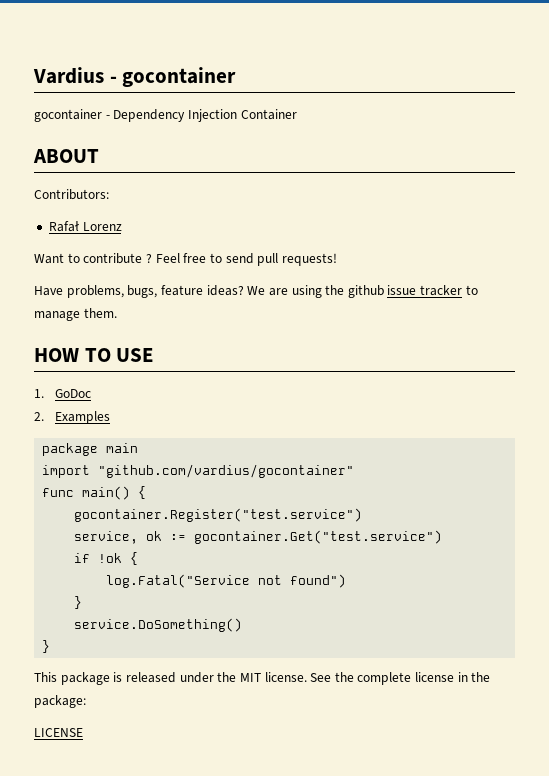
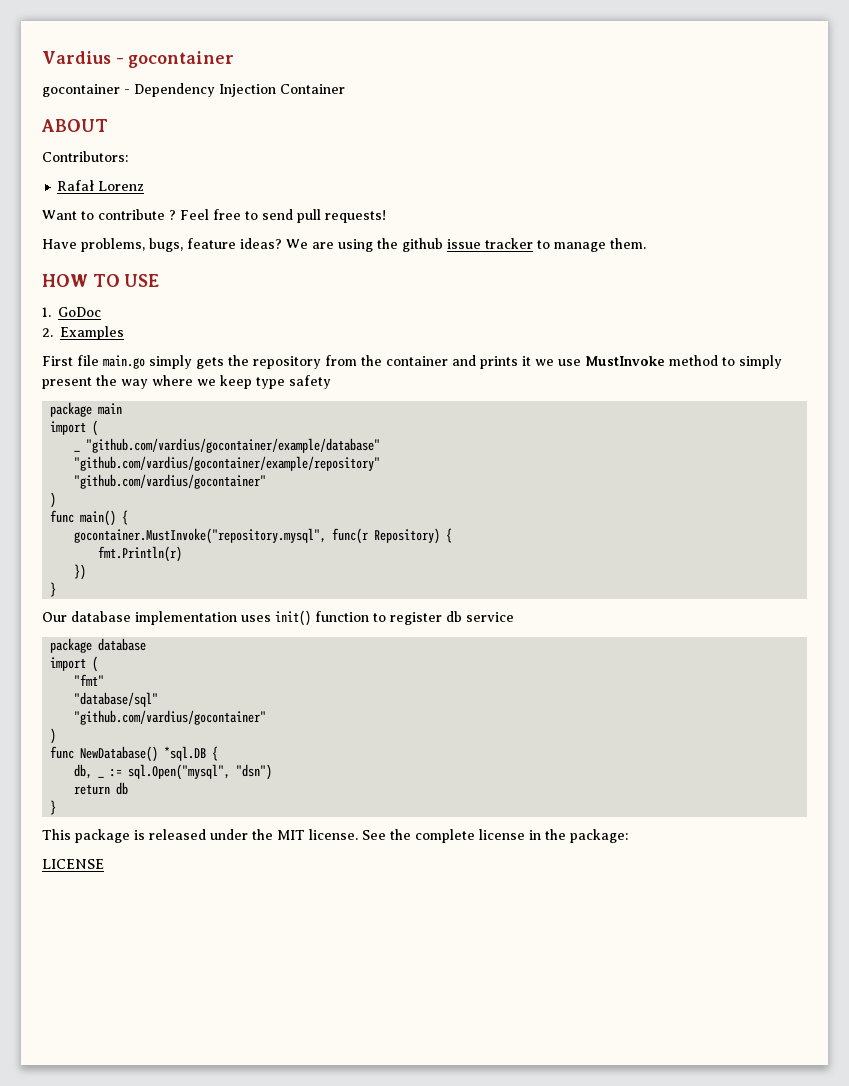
(111, 417) none -> [42,355,782,369] [42,375,331,389] // First file main.go simply gets the repository from the container and prints it we use MustInvoke method to simply present the way where we keep type safety
[98,464,355,478] "github.com/vardius/gocontainer" -> [92,420,99,436] [74,438,381,453] [74,456,381,471] [74,474,267,489] [50,492,57,508] ( // _ "github.com/vardius/gocontainer/example/database" // "github.com/vardius/gocontainer/example/repository" // "github.com/vardius/gocontainer" // )
[74,508,363,522] [74,530,443,544] [74,552,139,565] [106,574,347,588] [74,596,83,609] [74,618,243,632] gocontainer.Register("test.service") // service, ok := gocontainer.Get("test.service") // if !ok { // log.Fatal("Service not found") // } // service.DoSomething() -> [74,528,453,544] [98,546,183,562] [74,564,87,580] [50,582,57,597] [42,610,514,626] [50,638,147,653] [50,656,99,672] [74,674,105,686] [74,692,159,707] [74,710,267,725] [50,728,57,744] [50,746,219,762] [74,764,273,780] [74,782,129,795] gocontainer.MustInvoke("repository.mysql", func(r Repository) { // fmt.Println(r) // }) // } // Our database implementation uses init() function to register db service // package database // import ( // "fmt" // "database/sql" // "github.com/vardius/gocontainer" // ) // func NewDatabase() *sql.DB { // db, _ := sql.Open("mysql", "dsn") // return db

